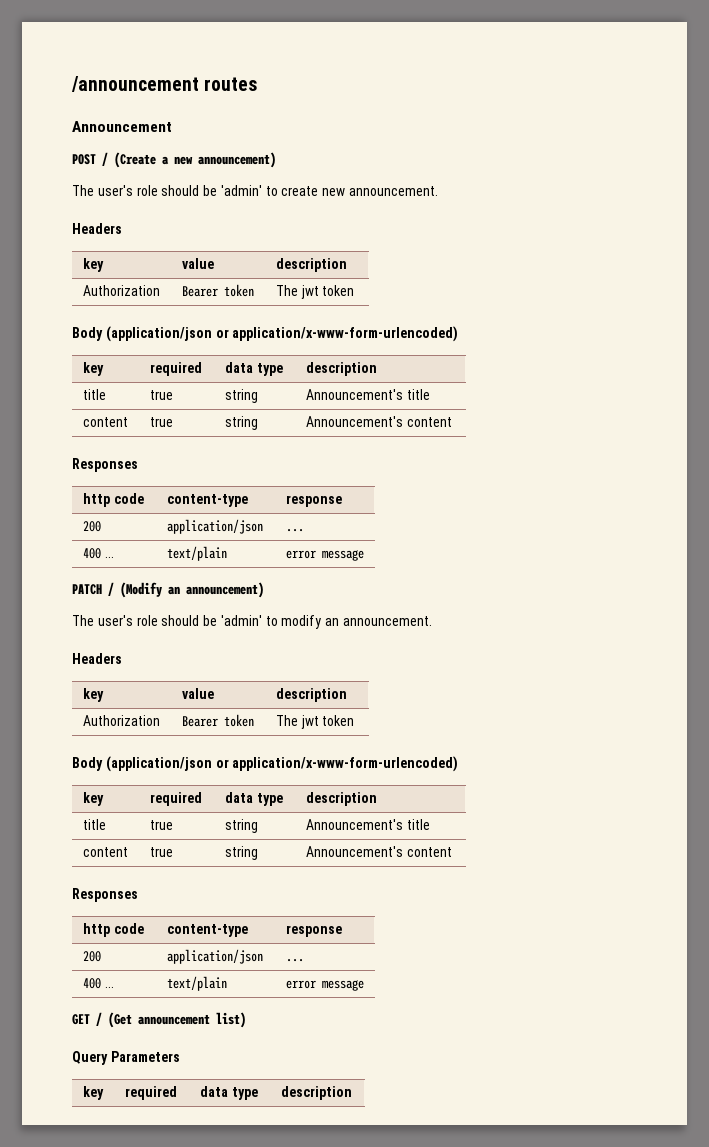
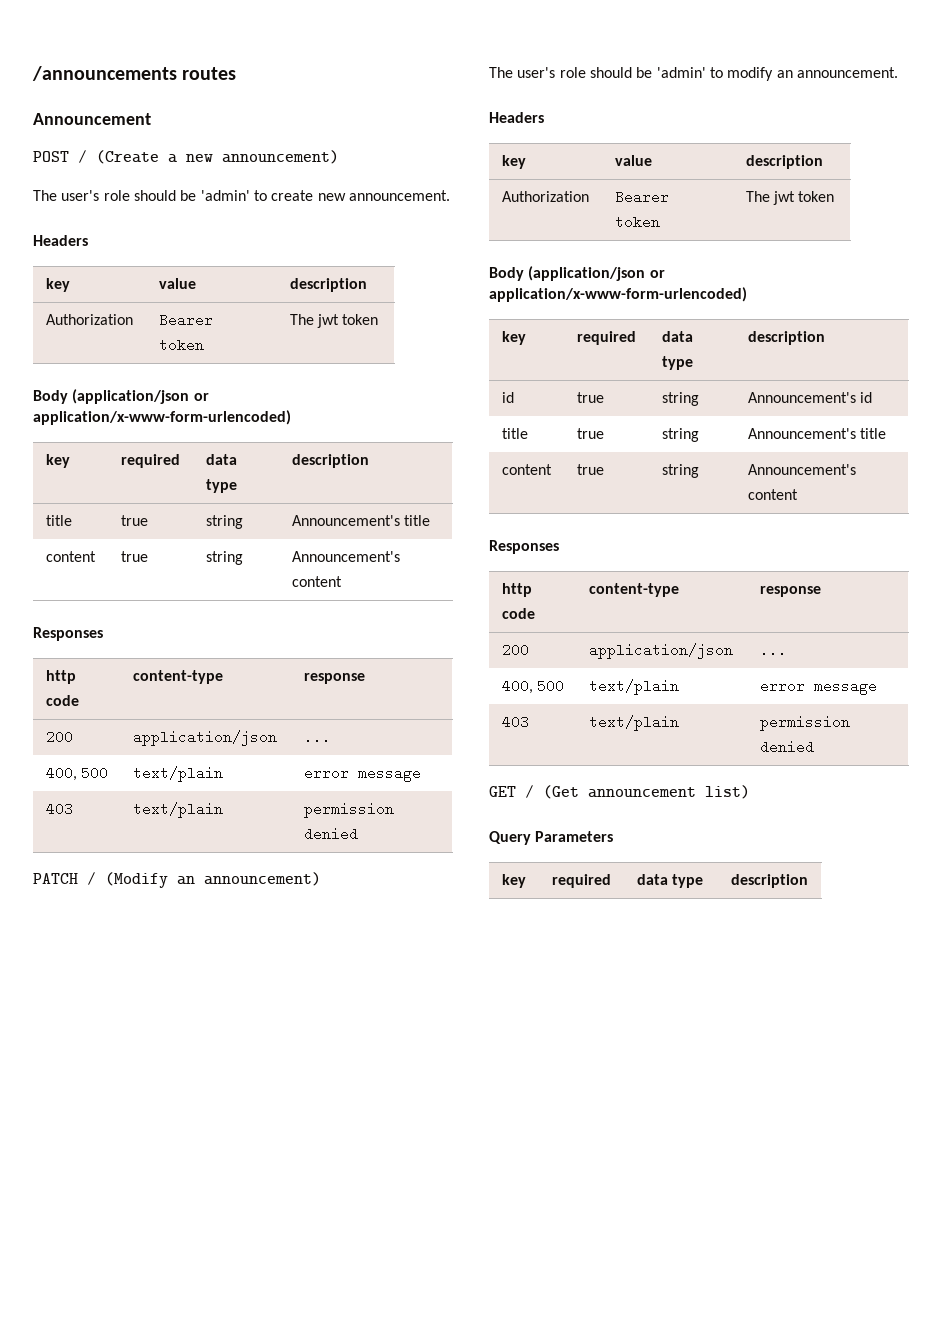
[71,76,199,92] /announcement -> [32,66,177,81] /announcements
[82,548,114,559] [166,546,227,561] [285,550,364,561] 400 ... | text/plain | error message -> [45,766,108,781] [132,766,223,782] [303,766,421,782] [45,802,73,816] [132,802,223,818] [303,802,394,818] [303,827,358,841] 400, 500 | text/plain | error message // 403 | text/plain | permission denied
(377, 799) none -> [501,392,514,403] [576,392,604,403] [661,392,699,406] [747,392,872,403] // id | true | string | Announcement's id
[82,978,114,989] [166,976,227,991] [285,980,364,991] 400 ... | text/plain | error message -> [501,679,564,694] [588,679,679,695] [759,679,877,695] [501,715,529,729] [588,715,679,731] [759,715,850,731] [759,740,814,754] 400, 500 | text/plain | error message // 403 | text/plain | permission denied

